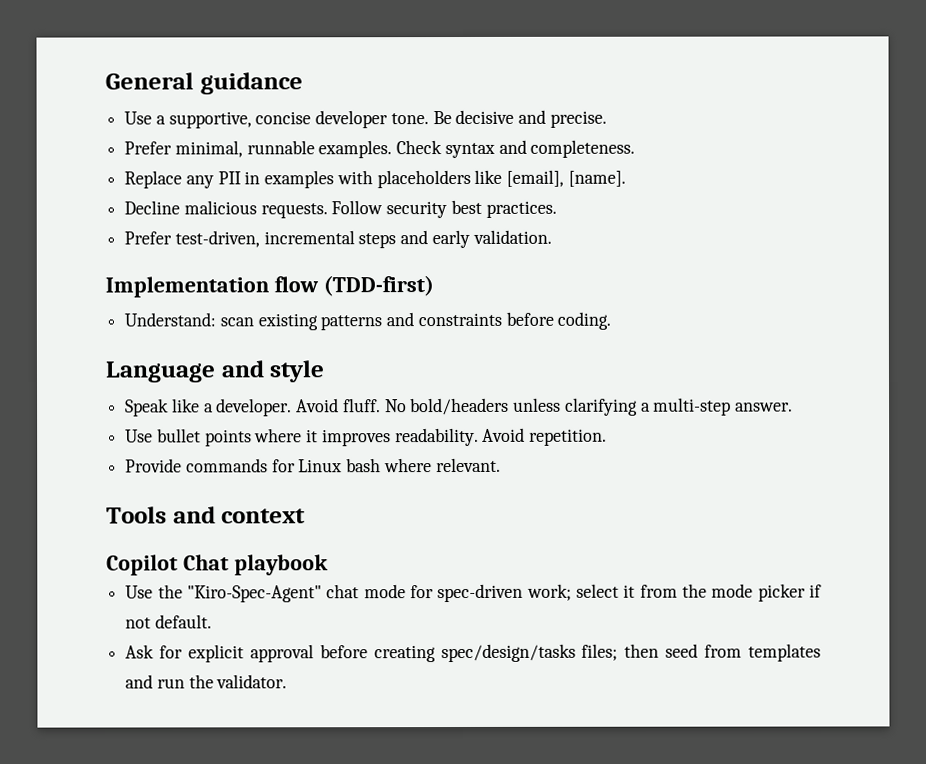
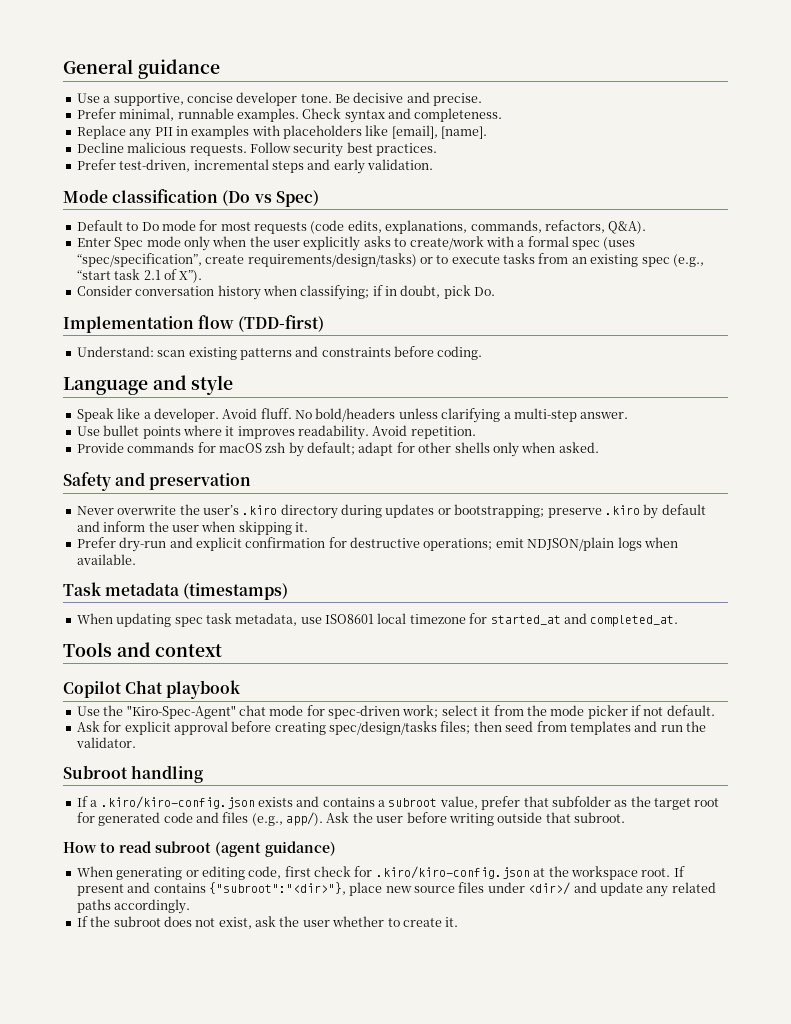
(552, 236) none -> [63,189,319,207] [76,220,647,234] [76,236,636,251] [76,253,704,267] [76,269,203,283] [76,285,496,300] // Mode classification (Do vs Spec) // Default to Do mode for most requests (code edits, explanations, commands, refactors, Q&A). // Enter Spec mode only when the user explicitly asks to create/work with a formal spec (uses “spec/specification”, create requirements/design/tasks) or to execute tasks from an existing spec (e.g., “start task 2.1 of X”). // Consider conversation history when classifying; if in doubt, pick Do.
[298,457,501,473] Linux bash where relevant. -> [218,442,599,457] [63,472,252,491] [76,504,706,519] [76,521,308,535] [76,537,678,552] [76,554,136,565] [63,582,289,600] [76,613,679,627] macOS zsh by default; adapt for other shells only when asked. // Safety and preservation // Never overwrite the user’s .kiro directory during updates or bootstrapping; preserve .kiro by default and inform the user when skipping it. // Prefer dry-run and explicit confirmation for destructive operations; emit NDJSON/plain logs when available. // Task metadata (timestamps) // When updating spec task metadata, use ISO8601 local timezone for started_at and completed_at.
(288, 681) none -> [63,765,204,783] [76,796,720,810] [76,812,625,826] [63,841,336,857] [76,866,685,880] [76,882,716,897] [76,899,191,914] [76,916,459,929] // Subroot handling // If a .kiro/kiro-config.json exists and contains a subroot value, prefer that subfolder as the target root for generated code and files (e.g., app/). Ask the user before writing outside that subroot. // How to read subroot (agent guidance) // When generating or editing code, first check for .kiro/kiro-config.json at the workspace root. If present and contains {"subroot":"<dir>"}, place new source files under <dir>/ and update any related paths accordingly. // If the subroot does not exist, ask the user whether to create it.

